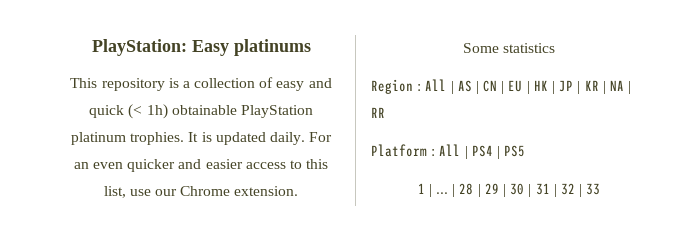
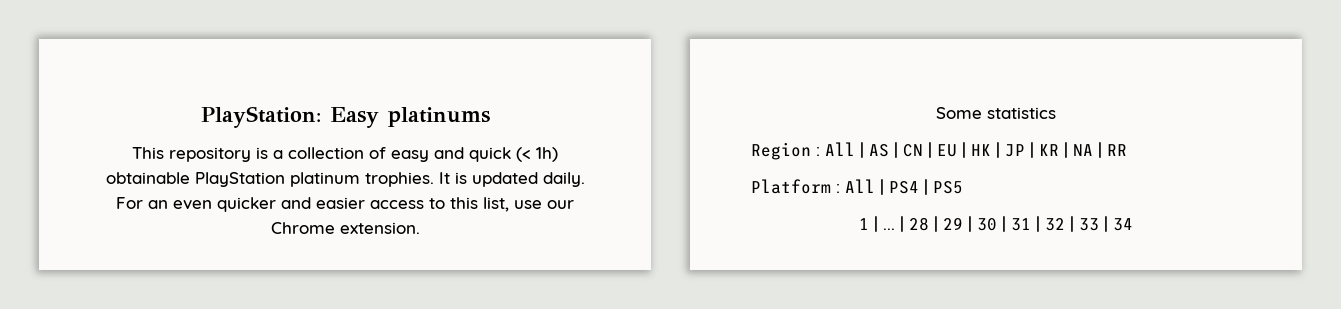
(601, 189) none -> [1104,216,1133,232] | 34

